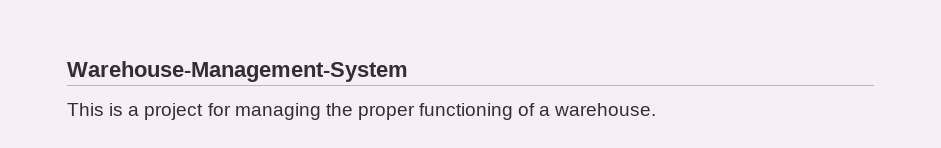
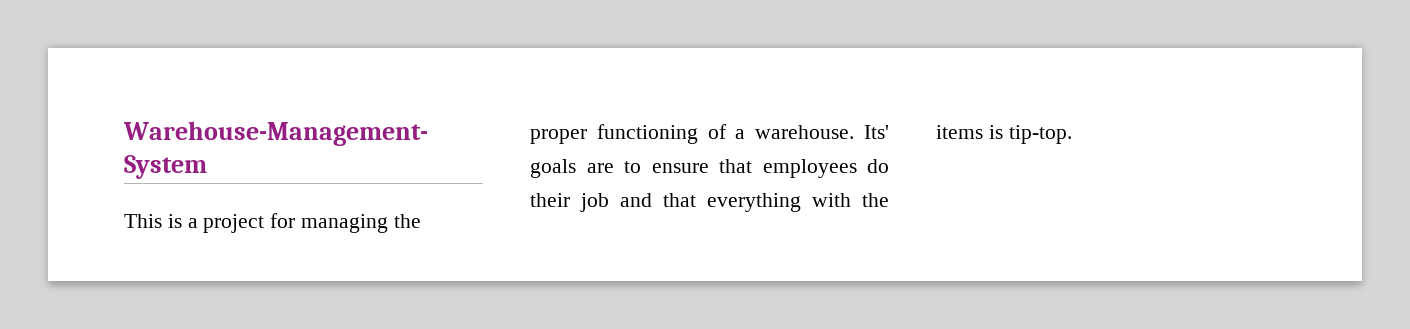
(657, 109) none -> [864,125,889,139] [530,159,889,178] [530,193,889,212] [936,125,1072,144] Its' goals are to ensure that employees do their job and that everything with the items is tip-top.

